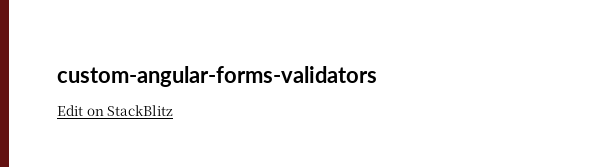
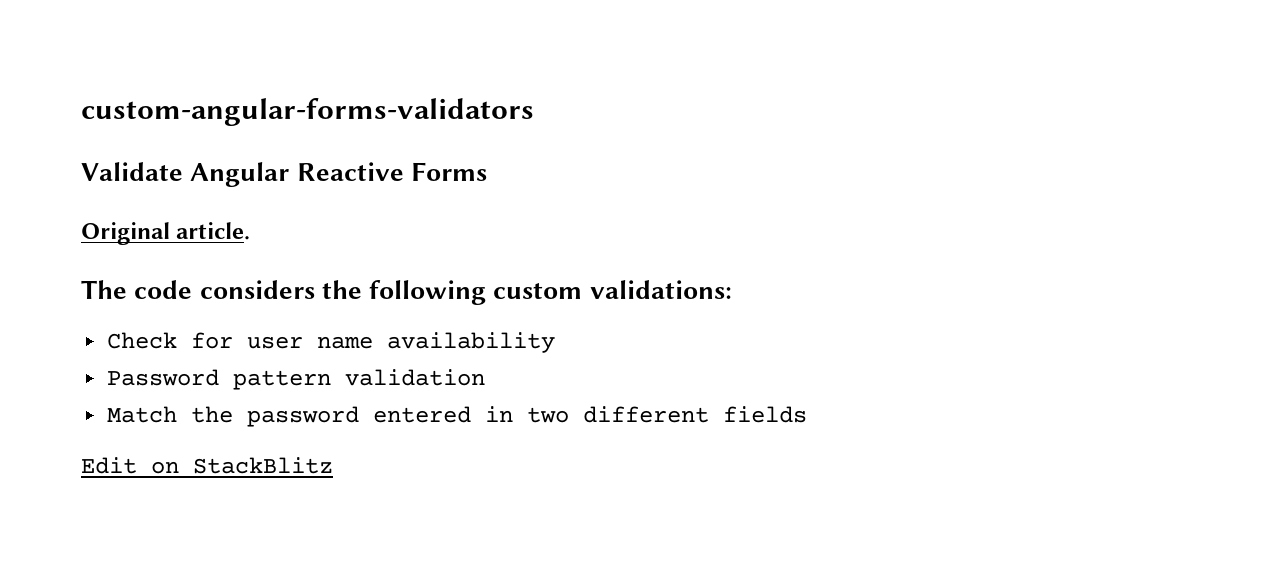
(377, 76) none -> [81,162,487,187] [81,222,251,245] [81,280,732,305] [107,332,556,353] [107,369,486,390] [107,406,808,427] // Validate Angular Reactive Forms // Original article. // The code considers the following custom validations: // Check for user name availability // Password pattern validation // Match the password entered in two different fields

